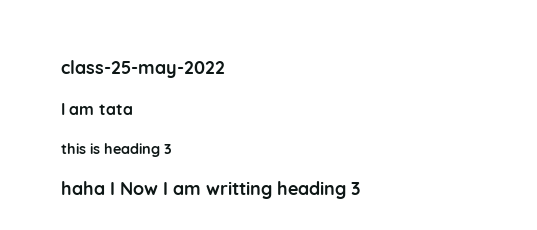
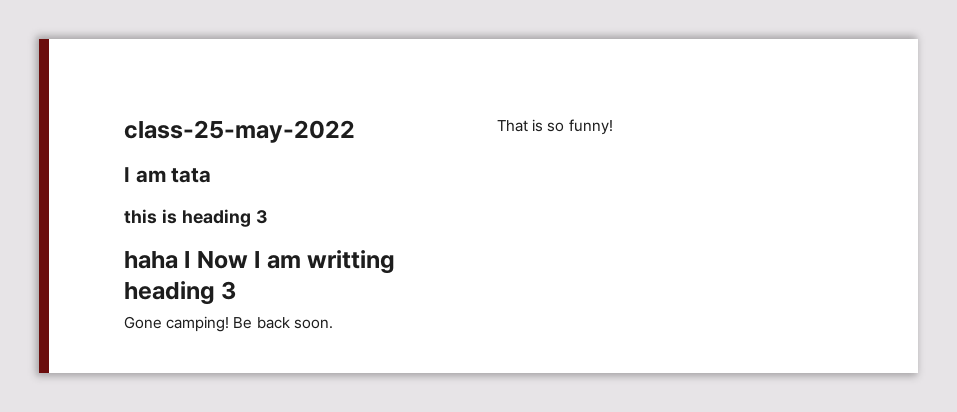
(360, 188) none -> [124,316,333,332] [497,119,613,135] // Gone camping! Be back soon. // That is so funny!

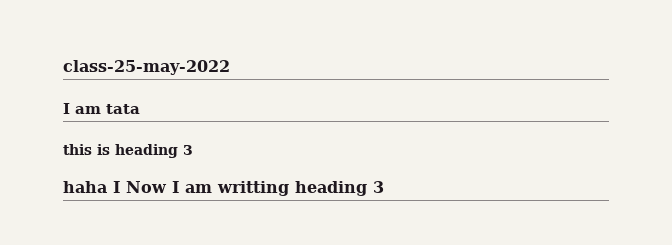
[124,316,333,332] [497,119,613,135] // Gone camping! Be back soon. // That is so funny! -> (384, 187) none

